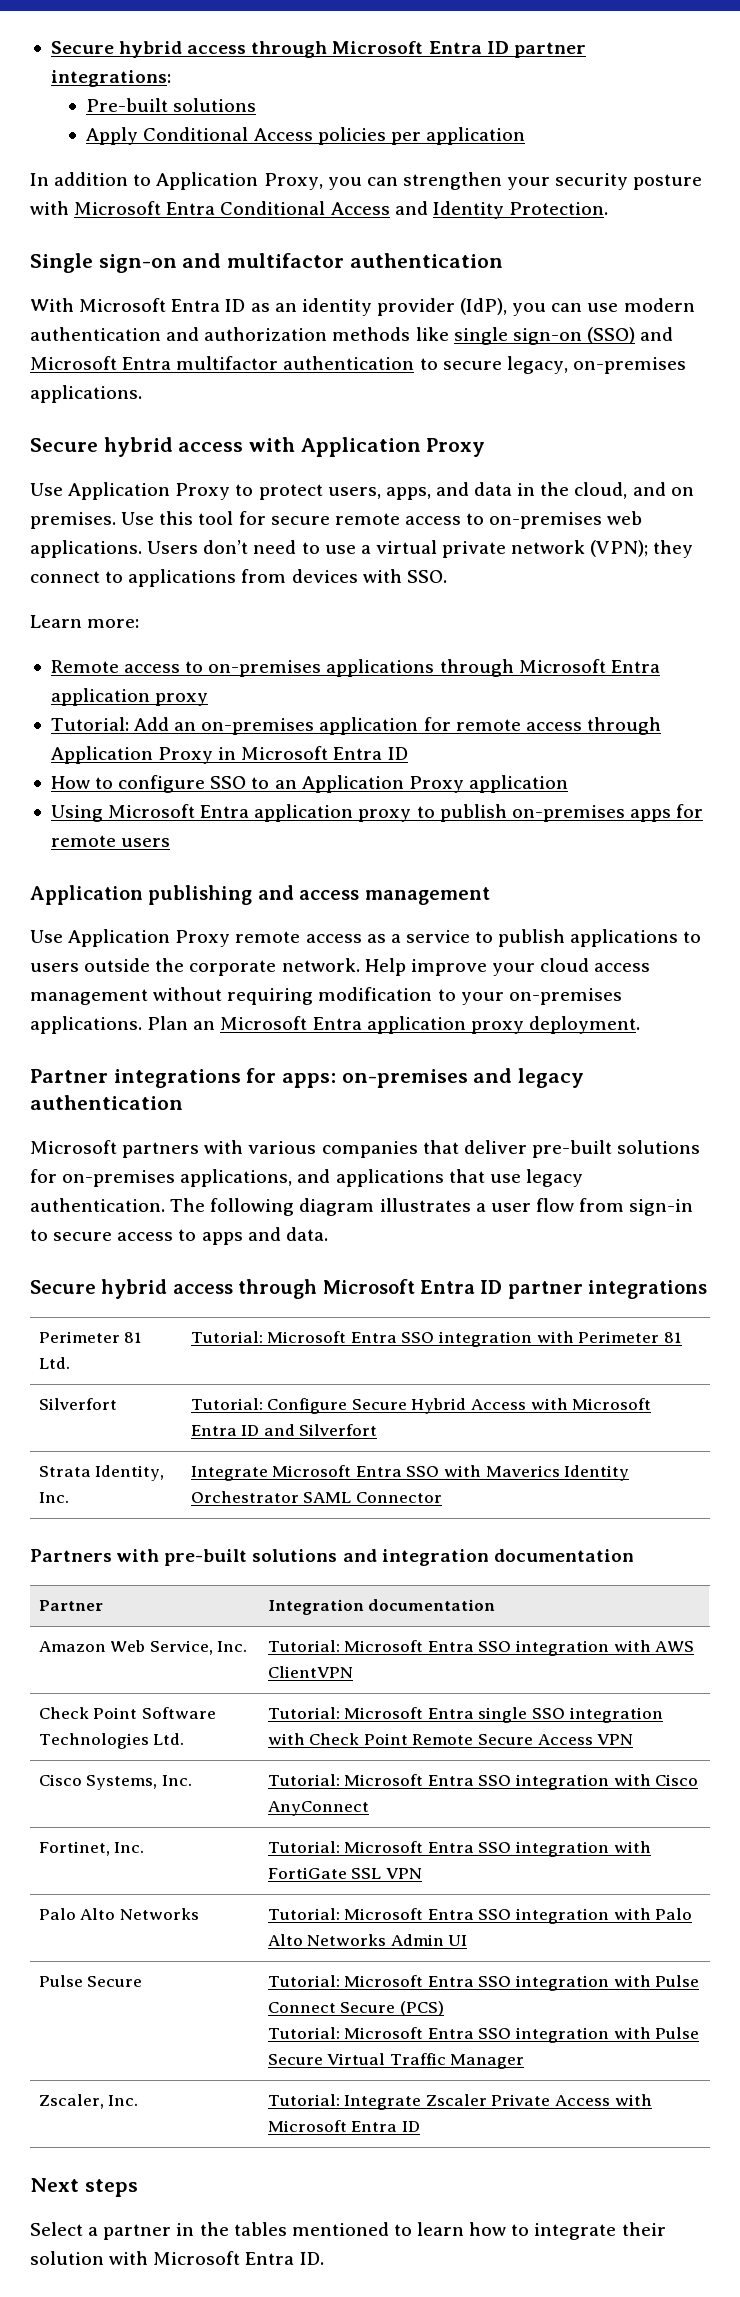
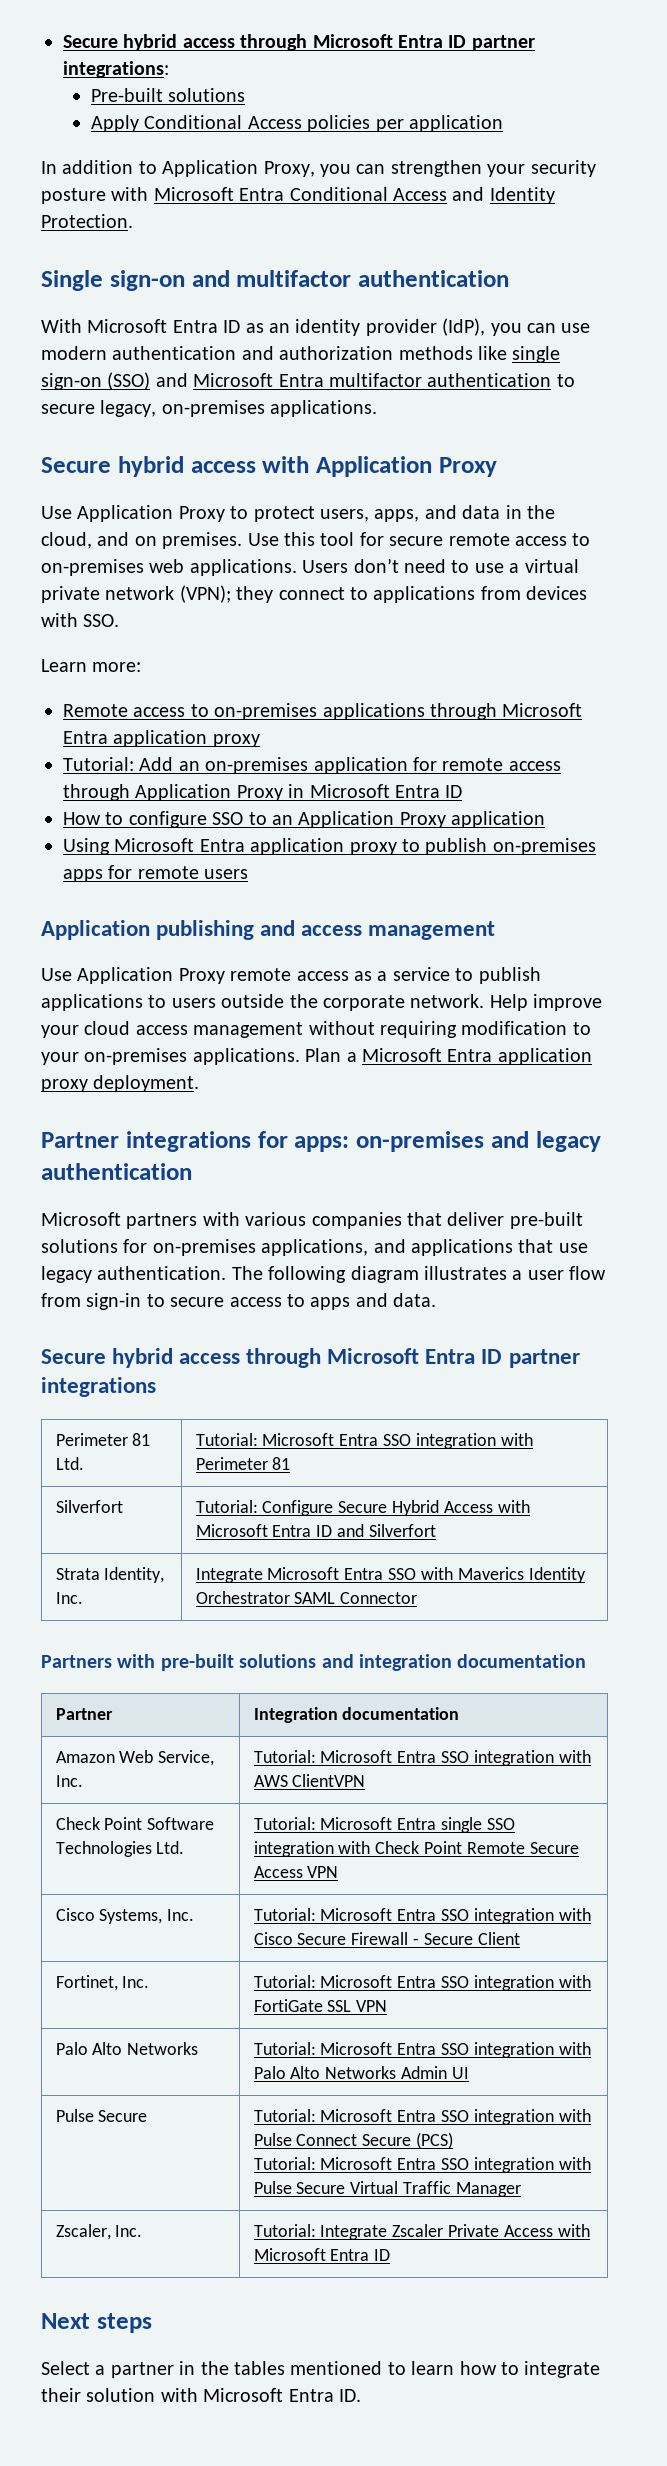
[193,1021,216,1030] an -> [346,1052,357,1062] a
[267,1801,369,1816] AnyConnect -> [297,1932,520,1945] Secure Firewall - Secure Client

